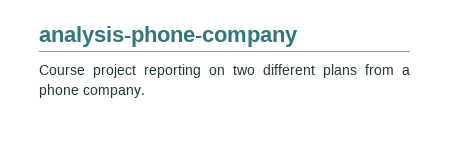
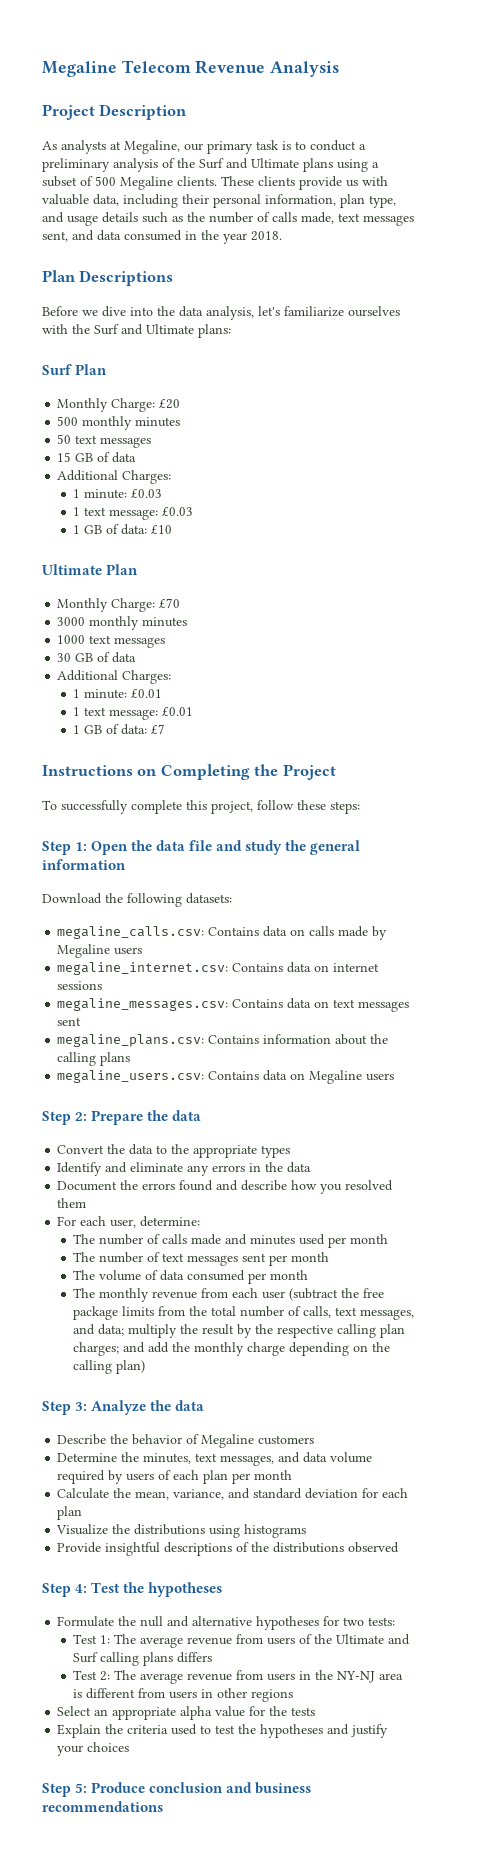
[39,26,298,47] [39,64,410,78] [39,84,145,98] analysis-phone-company // Course project reporting on two different plans from a phone company. -> [42,60,340,77] [42,104,188,120] [42,140,366,154] [42,158,379,172] [42,176,388,190] [42,194,396,208] [42,212,414,226] [42,230,282,244] [42,270,174,286] [42,306,400,320] [42,324,231,338] [42,364,108,375] [57,398,181,412] [57,416,181,430] [57,434,152,448] [57,452,137,463] [57,470,172,484] [73,489,163,499] [73,507,194,520] [73,524,173,535] [42,564,139,575] [57,598,181,612] [57,616,188,630] [57,635,166,648] [57,652,137,663] [57,670,172,684] [73,689,163,699] [73,707,194,720] [73,724,166,735] [42,764,336,780] [42,800,360,814] [42,840,361,855] [42,859,126,870] [42,893,232,907] [57,926,388,940] [57,944,143,958] [57,962,380,975] [57,981,103,990] [57,998,410,1012] [57,1017,82,1026] [57,1034,389,1047] [57,1052,131,1066] [57,1070,395,1084] [42,1110,202,1125] [57,1144,291,1158] [57,1162,312,1176] [57,1180,394,1194] [57,1198,87,1208] [57,1216,201,1228] [73,1234,389,1248] [73,1252,330,1266] [73,1270,309,1284] [73,1288,385,1302] [73,1306,415,1320] [73,1324,406,1338] [73,1342,391,1356] [73,1360,146,1374] [42,1400,205,1415] [57,1434,315,1448] [57,1452,373,1466] [57,1470,293,1484] [57,1488,409,1500] [57,1506,83,1520] [56,1524,307,1538] [57,1542,400,1556] [42,1582,223,1597] [57,1616,396,1630] [73,1634,411,1648] [73,1652,213,1666] [73,1670,404,1684] [73,1688,294,1702] [57,1706,316,1720] [57,1724,389,1738] [57,1742,130,1756] [42,1782,312,1797] [42,1801,163,1812] Megaline Telecom Revenue Analysis // Project Description // As analysts at Megaline, our primary task is to conduct a preliminary analysis of the Surf and Ultimate plans using a subset of 500 Megaline clients. These clients provide us with valuable data, including their personal information, plan type, and usage details such as the number of calls made, text messages sent, and data consumed in the year 2018. // Plan Descriptions // Before we dive into the data analysis, let's familiarize ourselves with the Surf and Ultimate plans: // Surf Plan // Monthly Charge: £20 // 500 monthly minutes // 50 text messages // 15 GB of data // Additional Charges: // 1 minute: £0.03 // 1 text message: £0.03 // 1 GB of data: £10 // Ultimate Plan // Monthly Charge: £70 // 3000 monthly minutes // 1000 text messages // 30 GB of data // Additional Charges: // 1 minute: £0.01 // 1 text message: £0.01 // 1 GB of data: £7 // Instructions on Completing the Project // To successfully complete this project, follow these steps: // Step 1: Open the data file and study the general information // Download the following datasets: // megaline_calls.csv: Contains data on calls made by Megaline users // megaline_internet.csv: Contains data on internet sessions // megaline_messages.csv: Contains data on text messages sent // megaline_plans.csv: Contains information about the calling plans // megaline_users.csv: Contains data on Megaline users // Step 2: Prepare the data // Convert the data to the appropriate types // Identify and eliminate any errors in the data // Document the errors found and describe how you resolved them // For each user, determine: // The number of calls made and minutes used per month // The number of text messages sent per month // The volume of data consumed per month // The monthly revenue from each user (subtract the free package limits from the total number of calls, text messages, and data; multiply the result by the respective calling plan charges; and add the monthly charge depending on the calling plan) // Step 3: Analyze the data // Describe the behavior of Megaline customers // Determine the minutes, text messages, and data volume required by users of each plan per month // Calculate the mean, variance, and standard deviation for each plan // Visualize the distributions using histograms // Provide insightful descriptions of the distributions observed // Step 4: Test the hypotheses // Formulate the null and alternative hypotheses for two tests: // Test 1: The average revenue from users of the Ultimate and Surf calling plans differs // Test 2: The average revenue from users in the NY-NJ area is different from users in other regions // Select an appropriate alpha value for the tests // Explain the criteria used to test the hypotheses and justify your choices // Step 5: Produce conclusion and business recommendations

